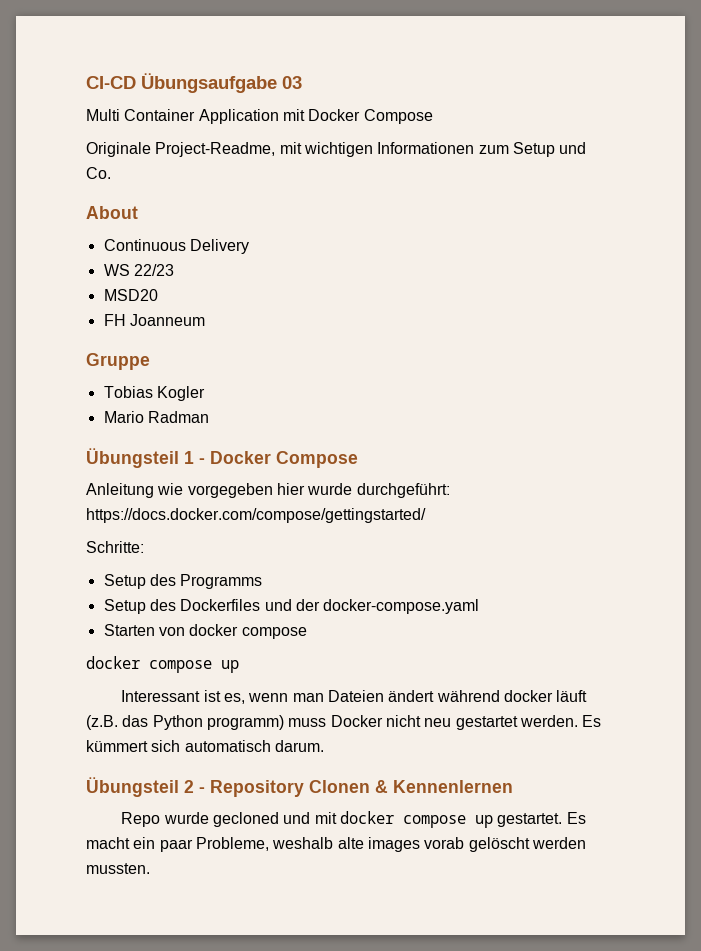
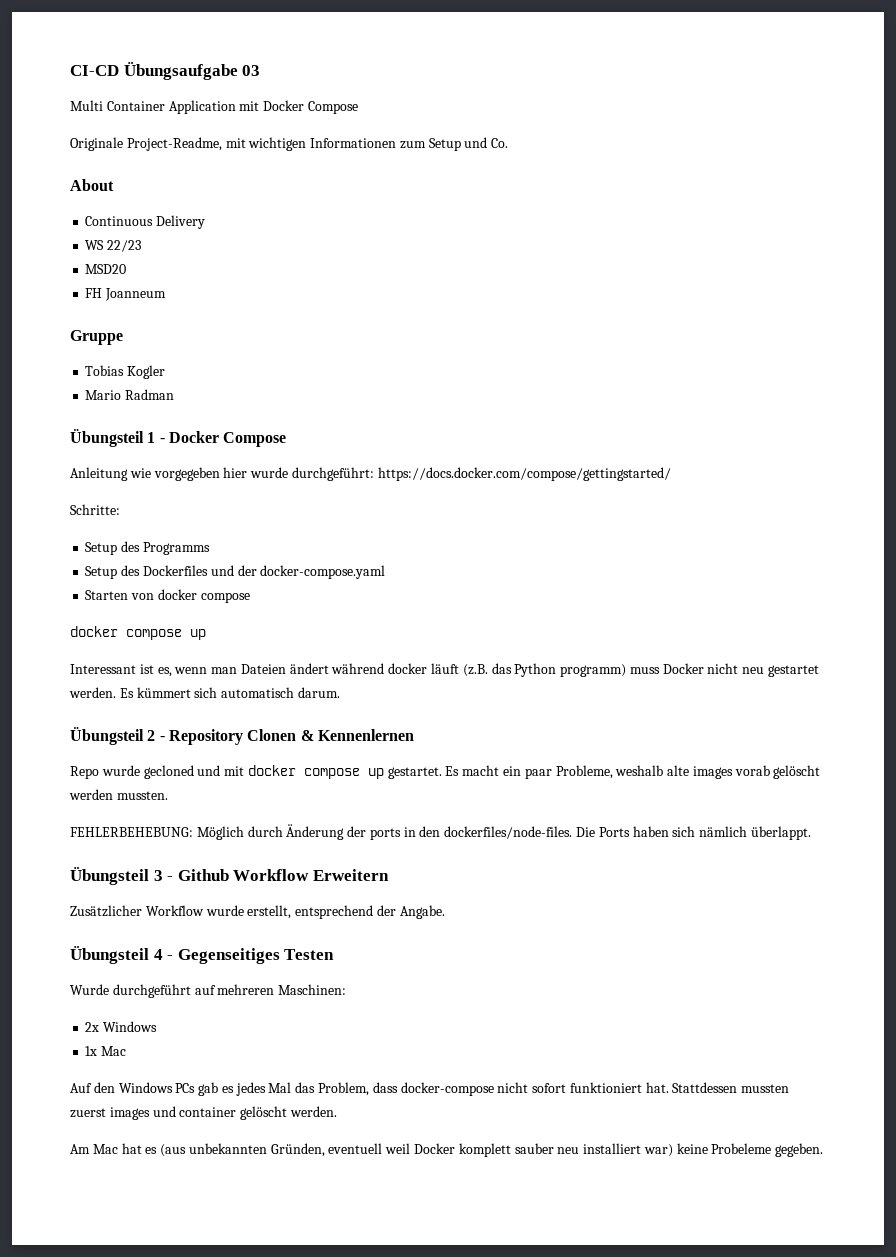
(150, 868) none -> [70,824,811,840] [70,867,389,885] [70,905,445,919] [70,946,335,964] [70,984,347,998] [85,1021,158,1032] [85,1046,127,1056] [70,1082,790,1096] [70,1106,337,1120] [70,1143,824,1157] // FEHLERBEHEBUNG: Möglich durch Änderung der ports in den dockerfiles/node-files. Die Ports haben sich nämlich überlappt. // Übungsteil 3 - Github Workflow Erweitern // Zusätzlicher Workflow wurde erstellt, entsprechend der Angabe. // Übungsteil 4 - Gegenseitiges Testen // Wurde durchgeführt auf mehreren Maschinen: // 2x Windows // 1x Mac // Auf den Windows PCs gab es jedes Mal das Problem, dass docker-compose nicht sofort funktioniert hat. Stattdessen mussten zuerst images und container gelöscht werden. // Am Mac hat es (aus unbekannten Gründen, eventuell weil Docker komplett sauber neu installiert war) keine Probeleme gegeben.

